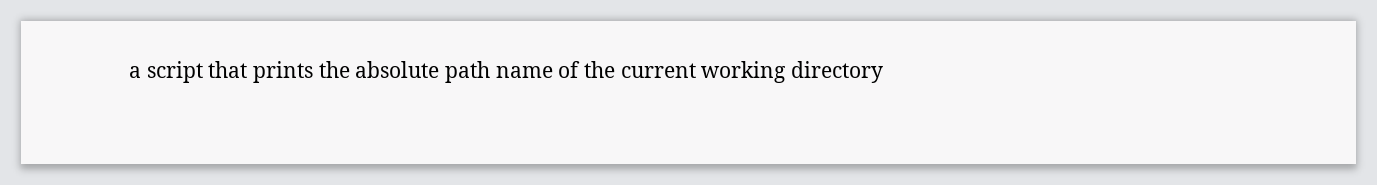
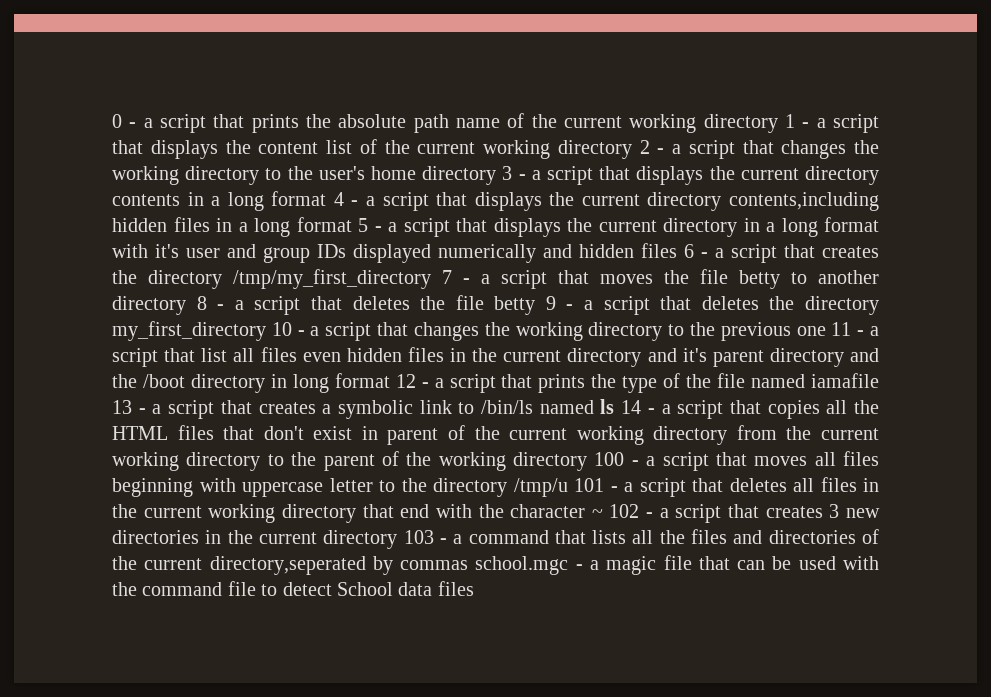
(129, 72) none -> [112,114,137,128] 0 -
(884, 72) none -> [785,114,880,133] [112,139,879,159] [112,166,879,185] [112,191,879,211] [112,217,879,237] [112,243,879,263] [112,269,879,289] [112,295,879,315] [112,321,879,341] [112,347,879,367] [112,373,880,393] [112,399,880,419] [112,425,879,445] [112,451,879,471] [112,477,879,497] [112,504,880,523] [112,529,879,549] [112,555,880,575] [112,581,474,596] 1 - a script that displays the content list of the current working directory 2 - a script that changes the working directory to the user's home directory 3 - a script that displays the current directory contents in a long format 4 - a script that displays the current directory contents,including hidden files in a long format 5 - a script that displays the current directory in a long format with it's user and group IDs displayed numerically and hidden files 6 - a script that creates the directory /tmp/my_first_directory 7 - a script that moves the file betty to another directory 8 - a script that deletes the file betty 9 - a script that deletes the directory my_first_directory 10 - a script that changes the working directory to the previous one 11 - a script that list all files even hidden files in the current directory and it's parent directory and the /boot directory in long format 12 - a script that prints the type of the file named iamafile 13 - a script that creates a symbolic link to /bin/ls named ls 14 - a script that copies all the HTML files that don't exist in parent of the current working directory from the current working directory to the parent of the working directory 100 - a script that moves all files beginning with uppercase letter to the directory /tmp/u 101 - a script that deletes all files in the current working directory that end with the character ~ 102 - a script that creates 3 new directories in the current directory 103 - a command that lists all the files and directories of the current directory,seperated by commas school.mgc - a magic file that can be used with the command file to detect School data files

